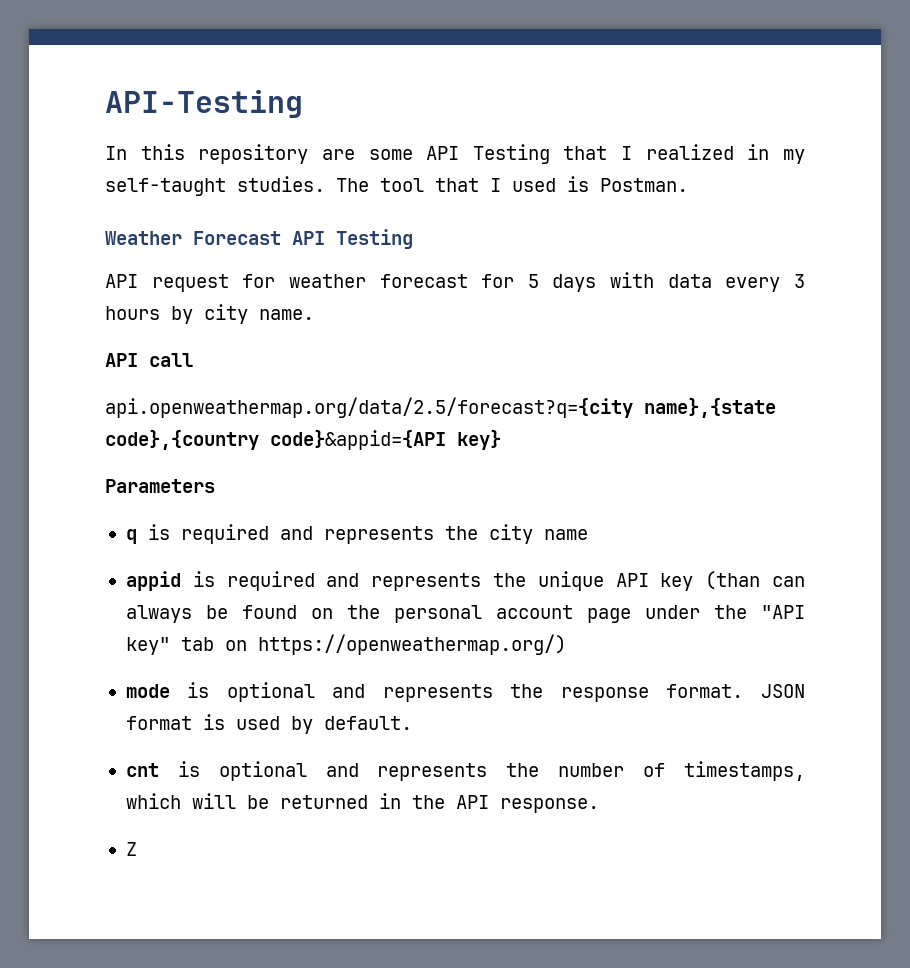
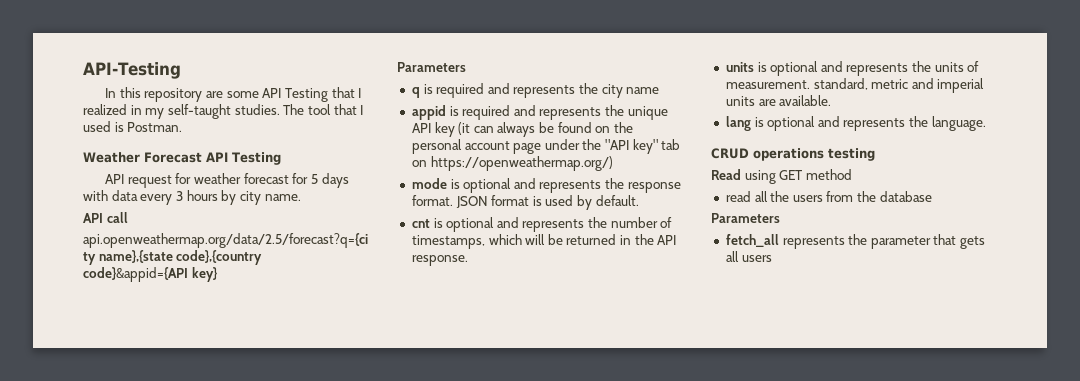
[705,571,761,590] (than -> [458,122,471,135] (it
[125,842,137,856] Z -> [725,61,980,76] [725,78,985,93] [725,95,832,106] [725,116,986,131] [711,148,875,161] [711,169,852,184] [725,191,932,202] [711,213,780,223] [725,234,986,249] [725,251,772,262] units is optional and represents the units of measurement. standard, metric and imperial units are available. // lang is optional and represents the language. // CRUD operations testing // Read using GET method // read all the users from the database // Parameters // fetch_all represents the parameter that gets all users

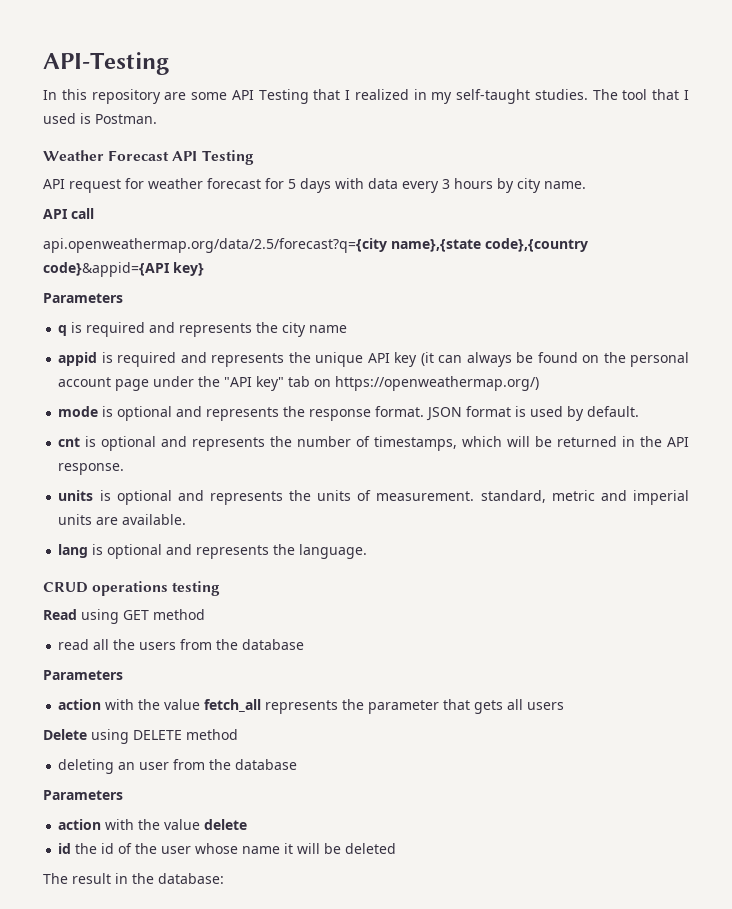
(780, 218) none -> [58,699,201,710] action with the value
(772, 258) none -> [43,729,238,744] [58,759,298,774] [43,790,123,800] [58,819,248,830] [58,843,397,854] [43,873,224,884] // Delete using DELETE method // deleting an user from the database // Parameters // action with the value delete // id the id of the user whose name it will be deleted // The result in the database:

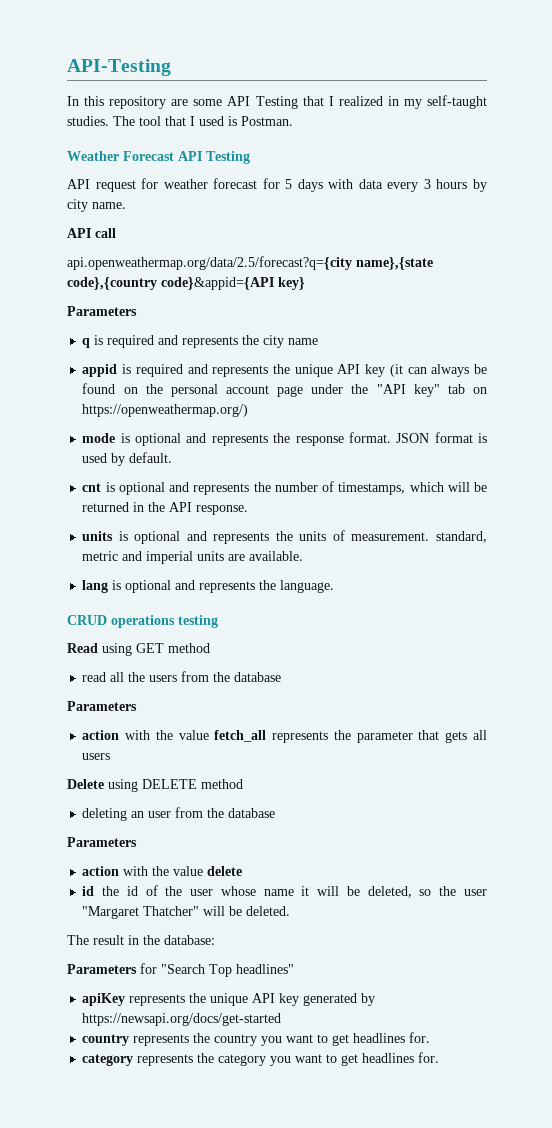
[345,843,397,854] deleted -> [367,886,488,898] [82,906,291,919] deleted, so the user "Margaret Thatcher" will be deleted.
(224, 878) none -> [67,963,294,977] [82,993,376,1006] [82,1013,282,1026] [82,1032,431,1046] [82,1052,440,1066] // Parameters for "Search Top headlines" // apiKey represents the unique API key generated by https://newsapi.org/docs/get-started // country represents the country you want to get headlines for. // category represents the category you want to get headlines for.

